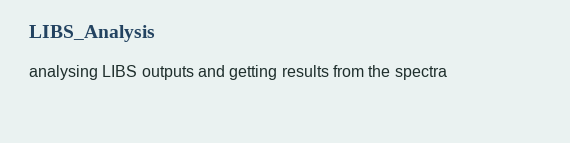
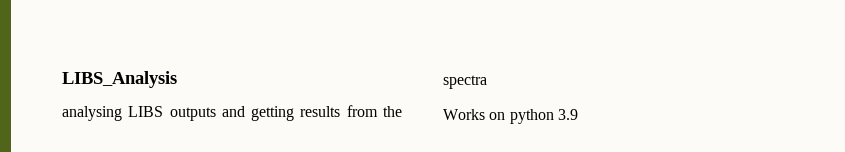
(447, 73) none -> [443,109,578,124] // Works on python 3.9

